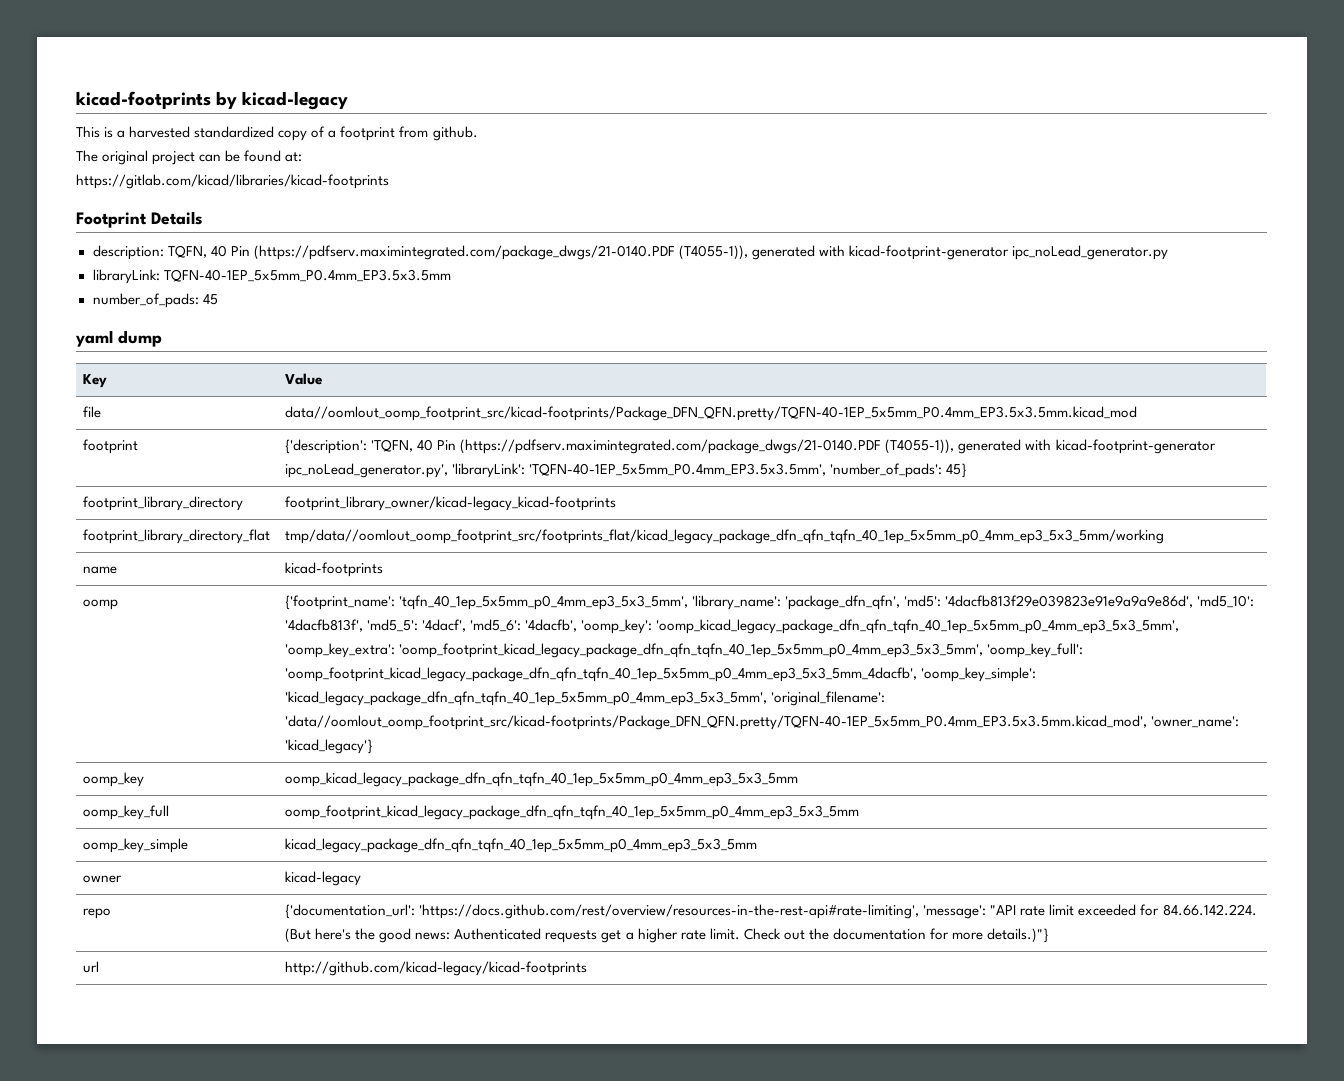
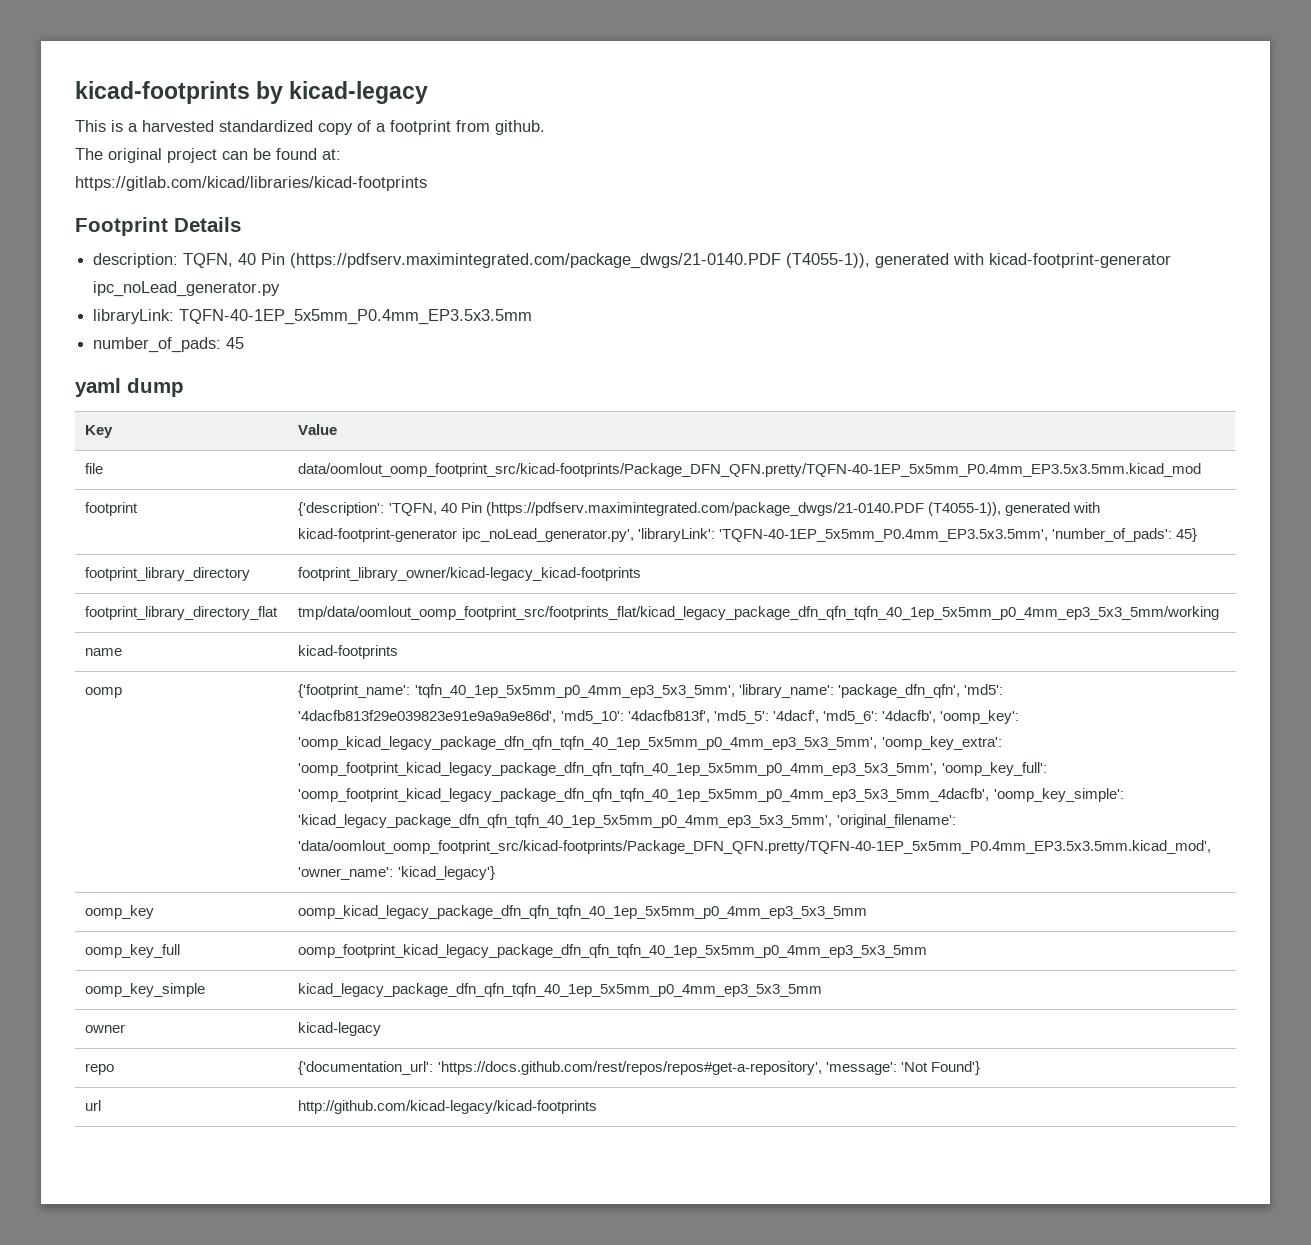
[285,406,1138,421] data//oomlout_oomp_footprint_src/kicad-footprints/Package_DFN_QFN.pretty/TQFN-40-1EP_5x5mm_P0.4mm_EP3.5x3.5mm.kicad_mod -> [298,463,1202,477] data/oomlout_oomp_footprint_src/kicad-footprints/Package_DFN_QFN.pretty/TQFN-40-1EP_5x5mm_P0.4mm_EP3.5x3.5mm.kicad_mod
[285,529,1165,544] tmp/data//oomlout_oomp_footprint_src/footprints_flat/kicad_legacy_package_dfn_qfn_tqfn_40_1ep_5x5mm_p0_4mm_ep3_5x3_5mm/working -> [298,606,1220,620] tmp/data/oomlout_oomp_footprint_src/footprints_flat/kicad_legacy_package_dfn_qfn_tqfn_40_1ep_5x5mm_p0_4mm_ep3_5x3_5mm/working
[285,715,1148,730] 'data//oomlout_oomp_footprint_src/kicad-footprints/Package_DFN_QFN.pretty/TQFN-40-1EP_5x5mm_P0.4mm_EP3.5x3.5mm.kicad_mod', -> [298,840,1212,854] 'data/oomlout_oomp_footprint_src/kicad-footprints/Package_DFN_QFN.pretty/TQFN-40-1EP_5x5mm_P0.4mm_EP3.5x3.5mm.kicad_mod',
[419,904,1257,919] [285,928,1050,943] 'https://docs.github.com/rest/overview/resources-in-the-rest-api#rate-limiting', 'message': "API rate limit exceeded for 84.66.142.224. (But here's the good news: Authenticated requests get a higher rate limit. Check out the documentation for more details.)"} -> [437,1061,980,1075] 'https://docs.github.com/rest/repos/repos#get-a-repository', 'message': 'Not Found'}

